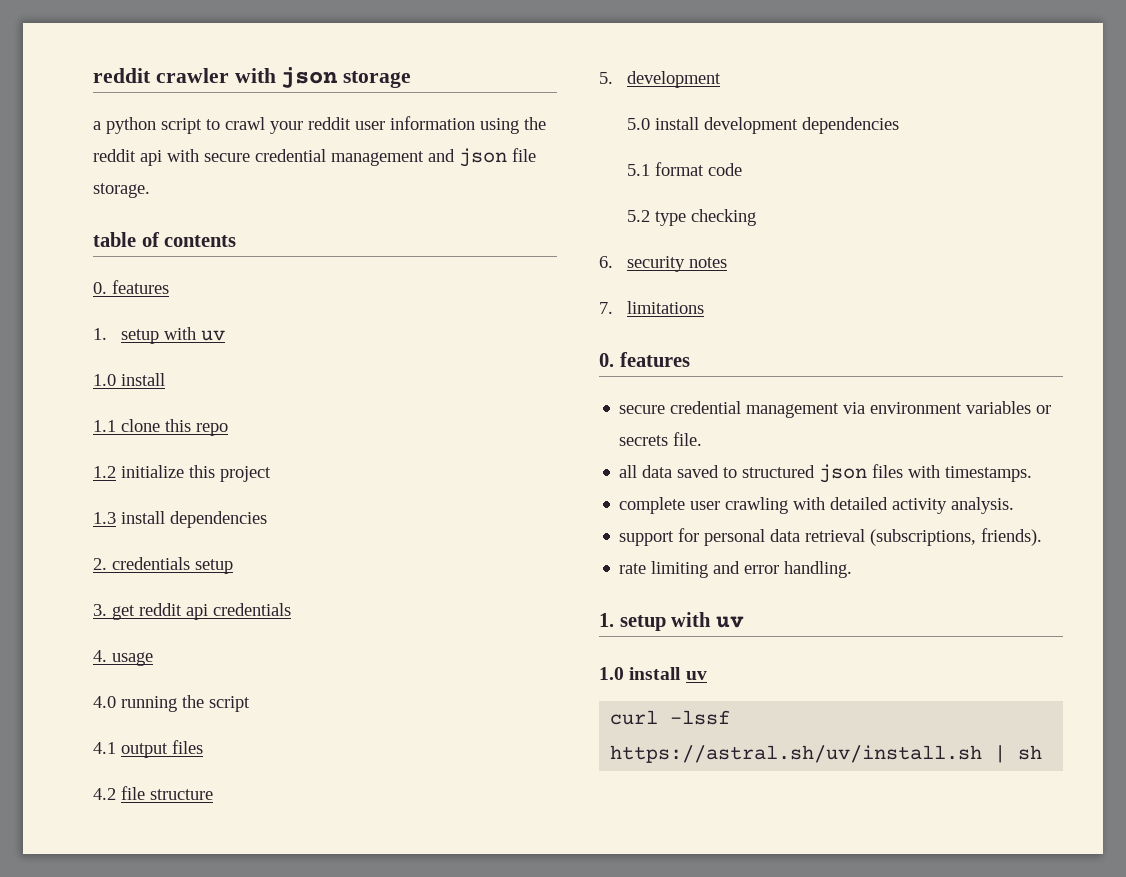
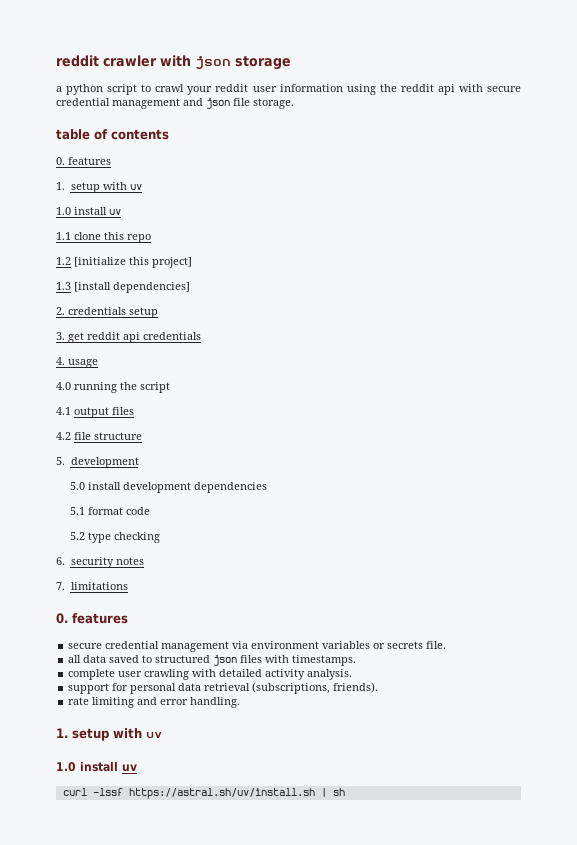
(165, 379) none -> [109,209,121,215] uv
[121,465,271,482] initialize this project -> [74,257,192,268] [initialize this project]
[121,511,267,528] install dependencies -> [74,282,190,293] [install dependencies]

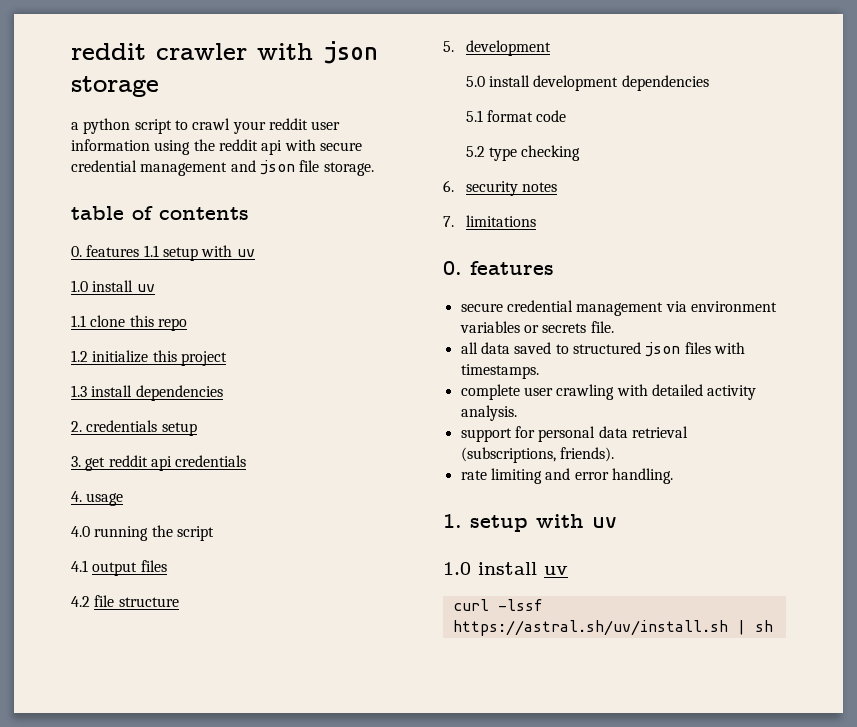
[56,182,65,190] // 1. -> [143,245,159,257] 1.1
[74,257,192,268] [initialize this project] -> [92,350,227,366] initialize this project
[74,282,190,293] [install dependencies] -> [91,385,223,401] install dependencies

